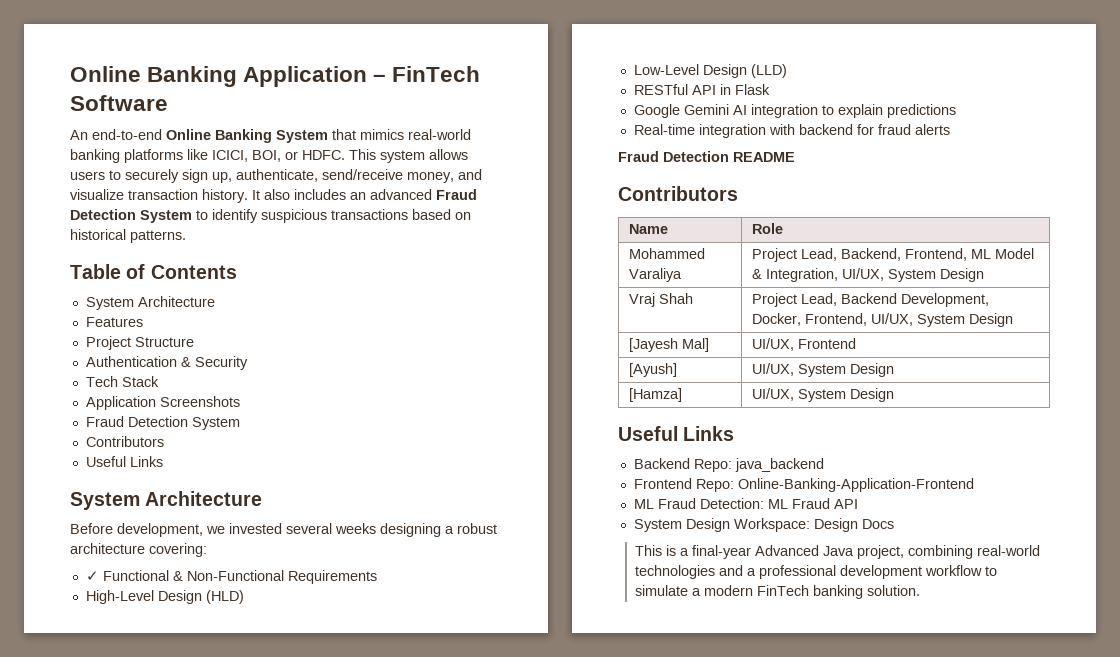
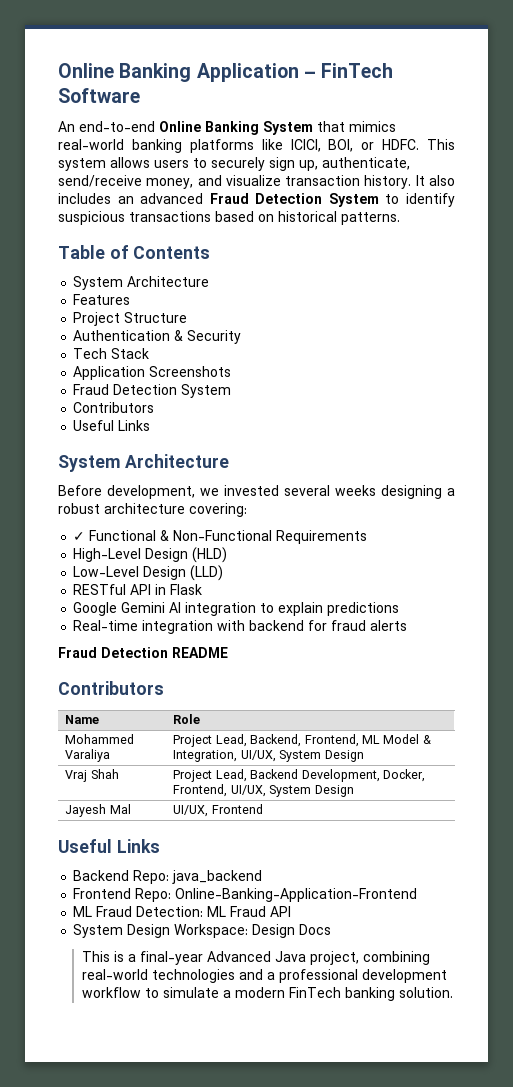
[629,338,710,352] [Jayesh Mal] -> [65,804,131,817] Jayesh Mal
[629,363,678,377] [752,363,895,377] [629,388,683,402] [752,388,895,402] // [Ayush] | UI/UX, System Design // [Hamza] | UI/UX, System Design -> (263, 809) none

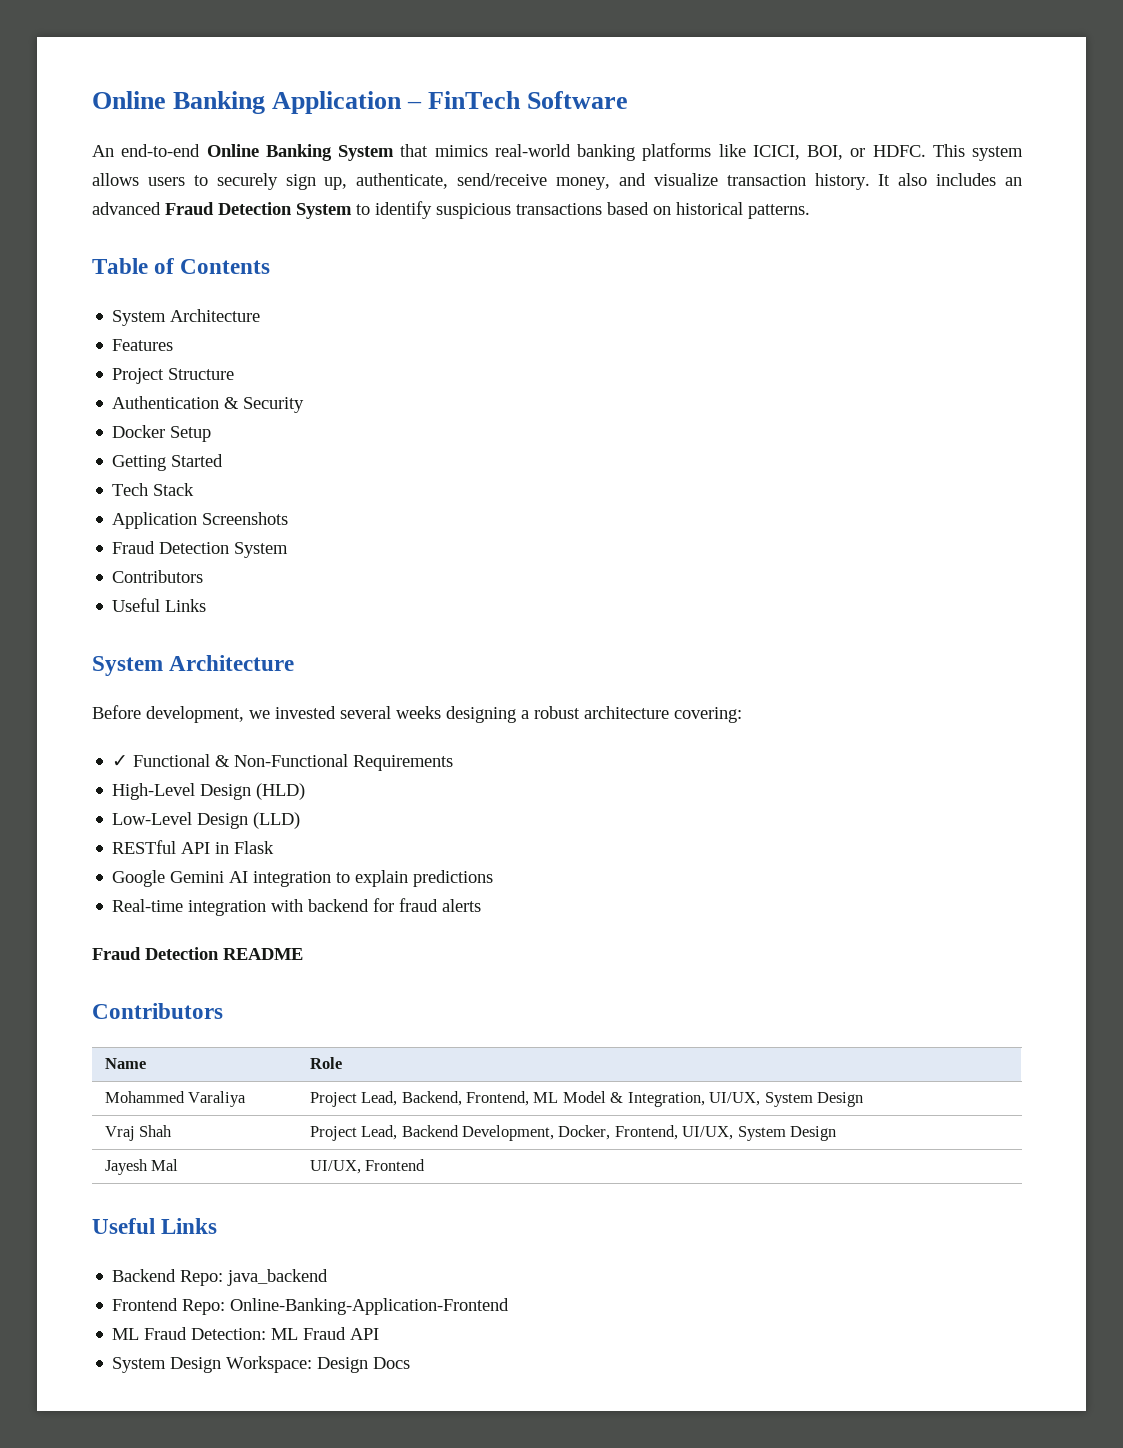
(242, 337) none -> [112,425,212,442] [112,454,224,471] // Docker Setup // Getting Started
[81,951,430,965] [81,969,447,983] [81,987,453,1001] // This is a final-year Advanced Java project, combining real-world technologies and a professional development workflow to simulate a modern FinTech banking solution. -> (411, 1363) none

